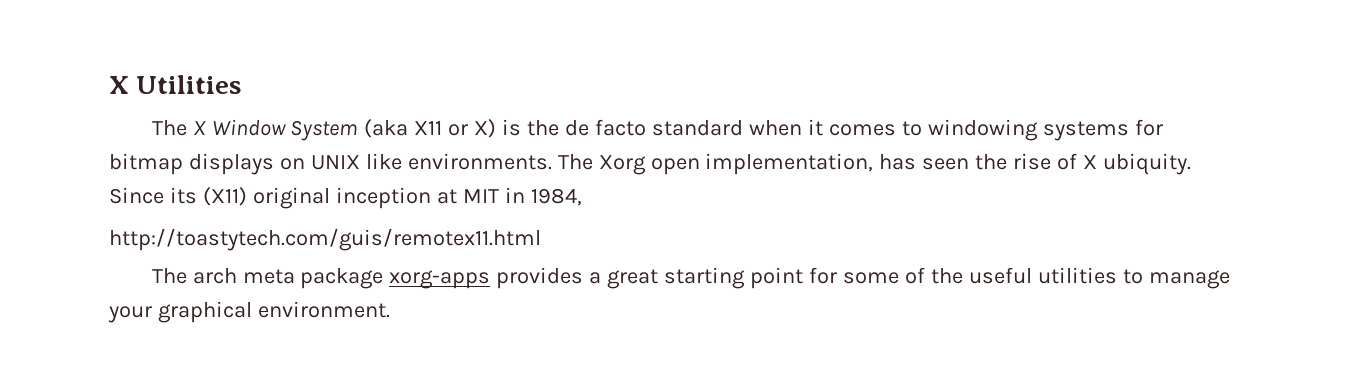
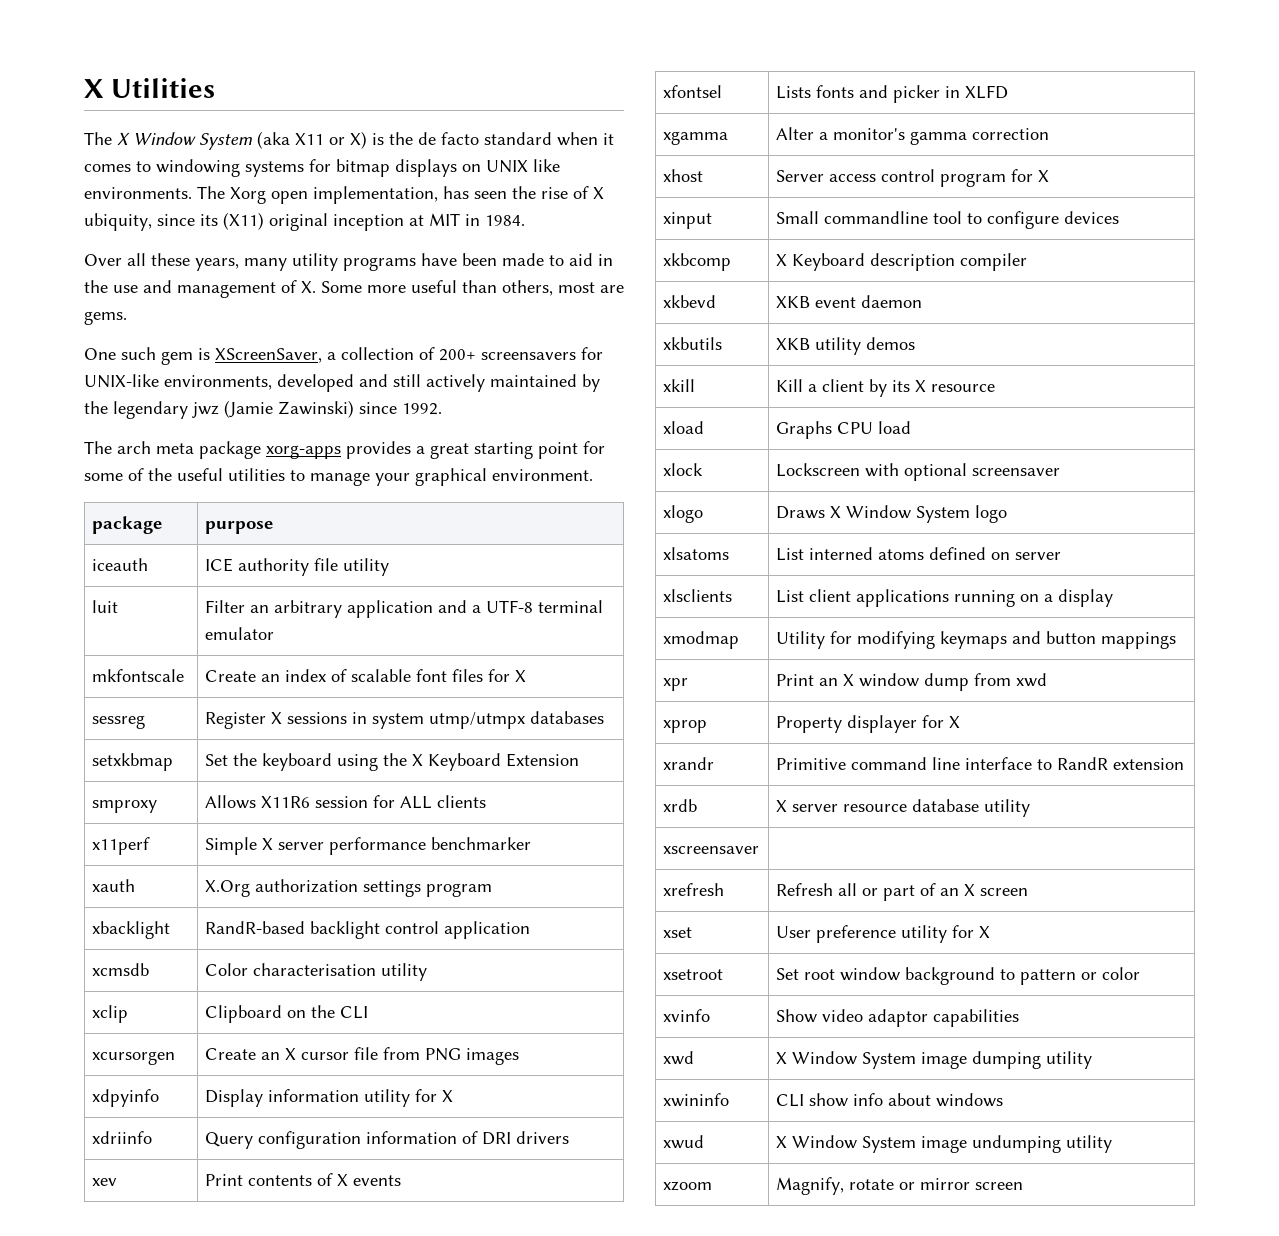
[1103,153,1192,175] [109,187,164,204] ubiquity. Since -> [84,213,195,231] ubiquity, since
[530,188,582,206] [109,228,541,251] 1984, // http://toastytech.com/guis/remotex11.html -> [485,215,525,226] [84,253,613,271] [84,280,624,298] [84,311,127,325] [84,347,603,365] [84,374,600,392] [84,400,442,419] 1984. // Over all these years, many utility programs have been made to aid in the use and management of X. Some more useful than others, most are gems. // One such gem is XScreenSaver, a collection of 200+ screensavers for UNIX-like environments, developed and still actively maintained by the legendary jwz (Jamie Zawinski) since 1992.
(390, 309) none -> [92,516,163,534] [205,521,274,534] [92,558,149,571] [205,558,390,576] [92,600,119,613] [205,600,604,618] [205,627,275,640] [92,669,185,682] [205,669,527,682] [92,715,146,729] [205,711,605,729] [92,753,174,771] [205,753,580,771] [92,800,158,813] [205,795,487,809] [92,837,151,855] [205,837,532,855] [92,879,136,892] [205,879,493,897] [92,921,171,939] [205,921,531,939] [92,963,150,976] [205,963,428,981] [92,1005,129,1023] [205,1005,369,1023] [92,1051,176,1065] [205,1047,520,1065] [92,1089,160,1107] [205,1089,454,1107] [92,1131,153,1144] [205,1131,570,1149] [92,1178,118,1186] [205,1173,402,1186] [663,85,723,98] [776,85,1009,103] [663,131,729,145] [776,127,1050,145] [663,169,704,182] [776,169,1050,187] [663,212,713,229] [776,211,1120,229] [663,253,732,271] [776,253,1028,271] [663,295,717,308] [776,295,923,308] [663,337,723,350] [776,337,916,355] [663,379,696,392] [776,379,996,397] [663,421,705,434] [776,421,912,439] [663,463,704,476] [776,463,1061,481] [663,505,704,523] [776,505,1008,523] [663,547,730,560] [776,547,1062,561] [663,589,733,602] [776,589,1114,607] [663,631,740,649] [776,631,1177,649] [663,678,689,691] [776,673,1048,691] [663,720,708,733] [776,715,961,733] [663,757,715,770] [776,757,1185,770] [663,799,698,812] [776,799,1031,817] [663,846,760,854] [663,883,725,896] [776,883,1029,901] [663,927,693,938] [776,925,991,943] [663,969,724,980] [776,967,1141,985] [663,1009,711,1022] [776,1009,1020,1027] [663,1051,695,1065] [776,1051,1093,1069] [663,1093,730,1107] [776,1093,1004,1107] [663,1135,705,1149] [776,1135,1113,1153] [663,1181,713,1191] [776,1177,1024,1195] // package | purpose // iceauth | ICE authority file utility // luit | Filter an arbitrary application and a UTF-8 terminal emulator // mkfontscale | Create an index of scalable font files for X // sessreg | Register X sessions in system utmp/utmpx databases // setxkbmap | Set the keyboard using the X Keyboard Extension // smproxy | Allows X11R6 session for ALL clients // x11perf | Simple X server performance benchmarker // xauth | X.Org authorization settings program // xbacklight | RandR-based backlight control application // xcmsdb | Color characterisation utility // xclip | Clipboard on the CLI // xcursorgen | Create an X cursor file from PNG images // xdpyinfo | Display information utility for X // xdriinfo | Query configuration information of DRI drivers // xev | Print contents of X events // xfontsel | Lists fonts and picker in XLFD // xgamma | Alter a monitor's gamma correction // xhost | Server access control program for X // xinput | Small commandline tool to configure devices // xkbcomp | X Keyboard description compiler // xkbevd | XKB event daemon // xkbutils | XKB utility demos // xkill | Kill a client by its X resource // xload | Graphs CPU load // xlock | Lockscreen with optional screensaver // xlogo | Draws X Window System logo // xlsatoms | List interned atoms defined on server // xlsclients | List client applications running on a display // xmodmap | Utility for modifying keymaps and button mappings // xpr | Print an X window dump from xwd // xprop | Property displayer for X // xrandr | Primitive command line interface to RandR extension // xrdb | X server resource database utility // xscreensaver | // xrefresh | Refresh all or part of an X screen // xset | User preference utility for X // xsetroot | Set root window background to pattern or color // xvinfo | Show video adaptor capabilities // xwd | X Window System image dumping utility // xwininfo | CLI show info about windows // xwud | X Window System image undumping utility // xzoom | Magnify, rotate or mirror screen

